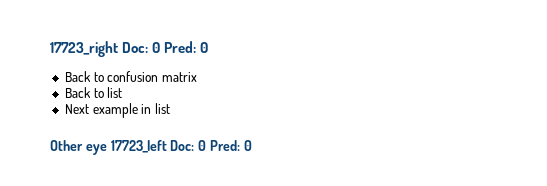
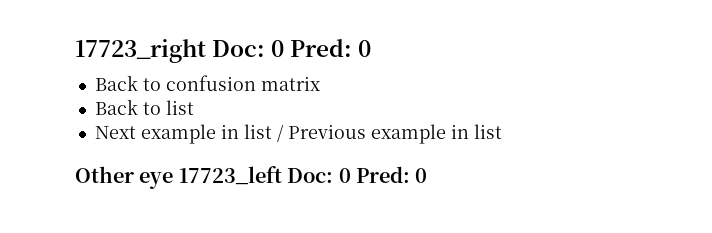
(170, 108) none -> [276,124,502,144] / Previous example in list

